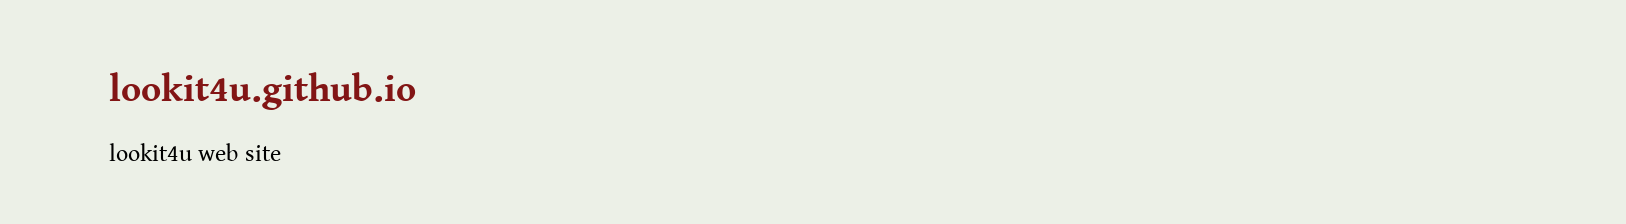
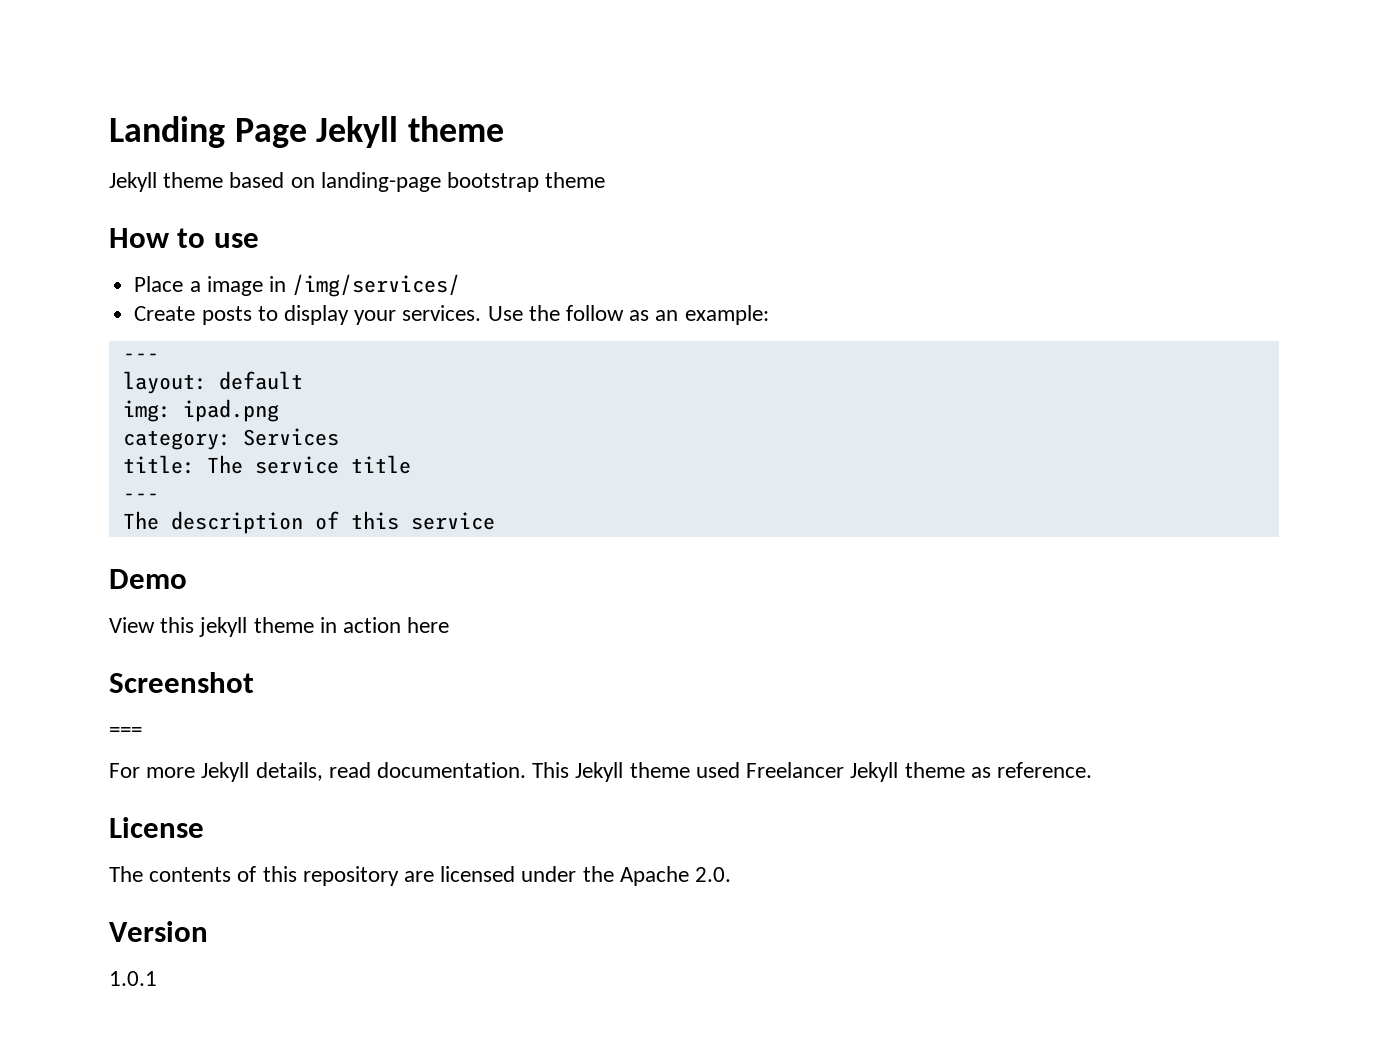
[109,72,416,110] [109,143,281,161] lookit4u.github.io // lookit4u web site -> [109,116,505,148] [109,172,606,192] [109,228,259,248] [134,274,461,297] [134,305,769,325] [122,353,159,361] [122,371,303,394] [122,399,279,422] [122,428,339,450] [122,455,411,474] [122,493,159,501] [122,511,495,534] [109,569,187,589] [109,617,450,637] [109,672,254,693] [109,727,142,737] [109,762,1092,782] [109,817,204,838] [109,866,732,886] [109,921,208,942] [109,971,157,986] Landing Page Jekyll theme // Jekyll theme based on landing-page bootstrap theme // How to use // Place a image in /img/services/ // Create posts to display your services. Use the follow as an example: // --- // layout: default // img: ipad.png // category: Services // title: The service title // --- // The description of this service // Demo // View this jekyll theme in action here // Screenshot // === // For more Jekyll details, read documentation. This Jekyll theme used Freelancer Jekyll theme as reference. // License // The contents of this repository are licensed under the Apache 2.0. // Version // 1.0.1

